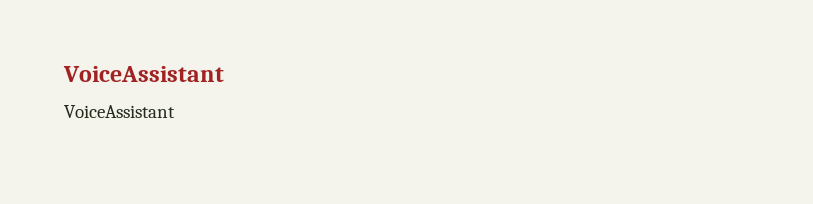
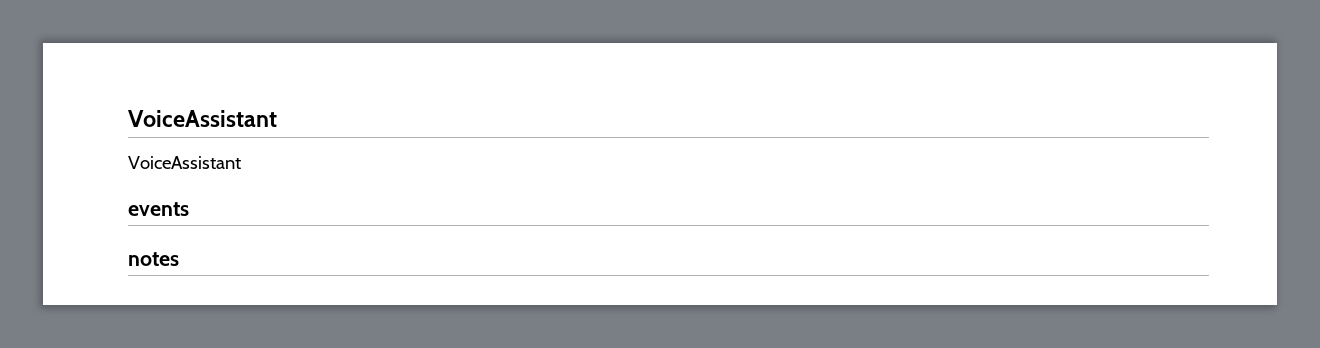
(175, 111) none -> [128,202,189,216] [128,252,179,266] // events // notes

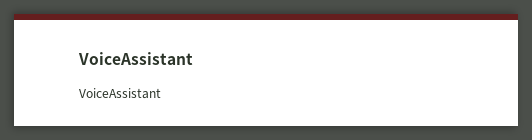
[128,202,189,216] [128,252,179,266] // events // notes -> (161, 93) none

